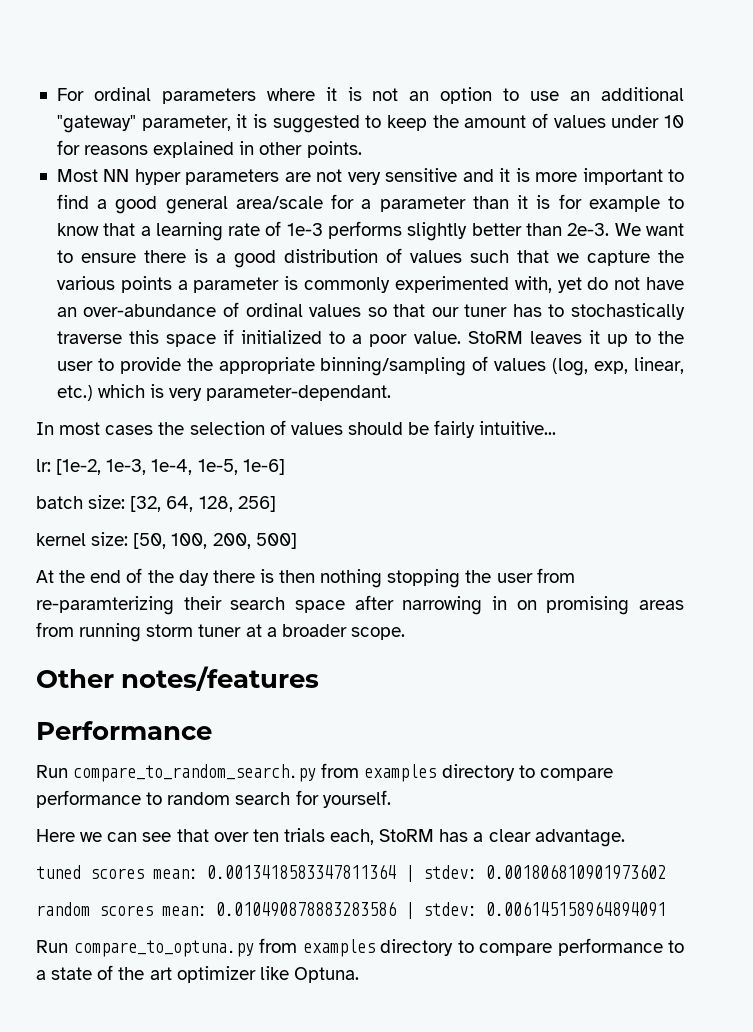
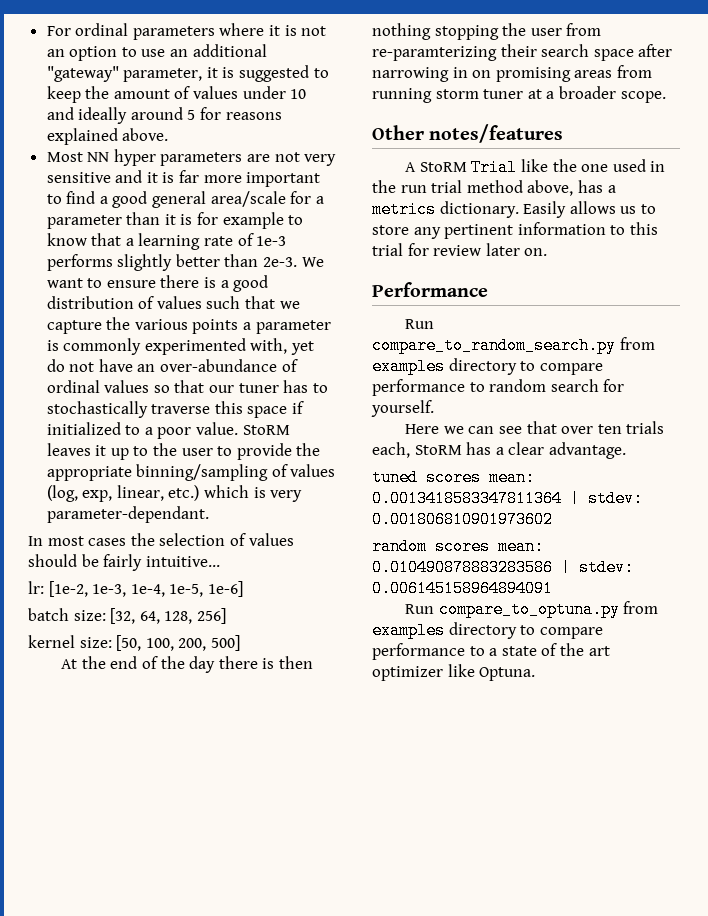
[56,140,362,158] for reasons explained in other points. -> [46,107,282,124] [46,128,169,145] and ideally around 5 for reasons explained above.
(530, 175) none -> [179,170,200,183] far
(320, 678) none -> [405,159,666,176] [372,180,616,196] [372,201,656,218] [372,222,658,239] [372,243,548,256] // A StoRM Trial like the one used in the run trial method above, has a metrics dictionary. Easily allows us to store any pertinent information to this trial for review later on.

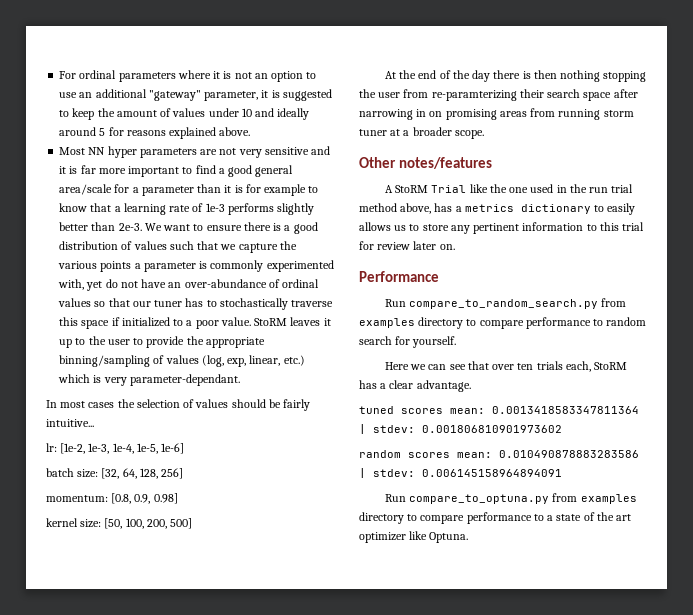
(226, 616) none -> [46,493,178,504] // momentum: [0.8, 0.9, 0.98]
[439,201,567,218] dictionary. Easily -> [520,203,636,215] dictionary to easily

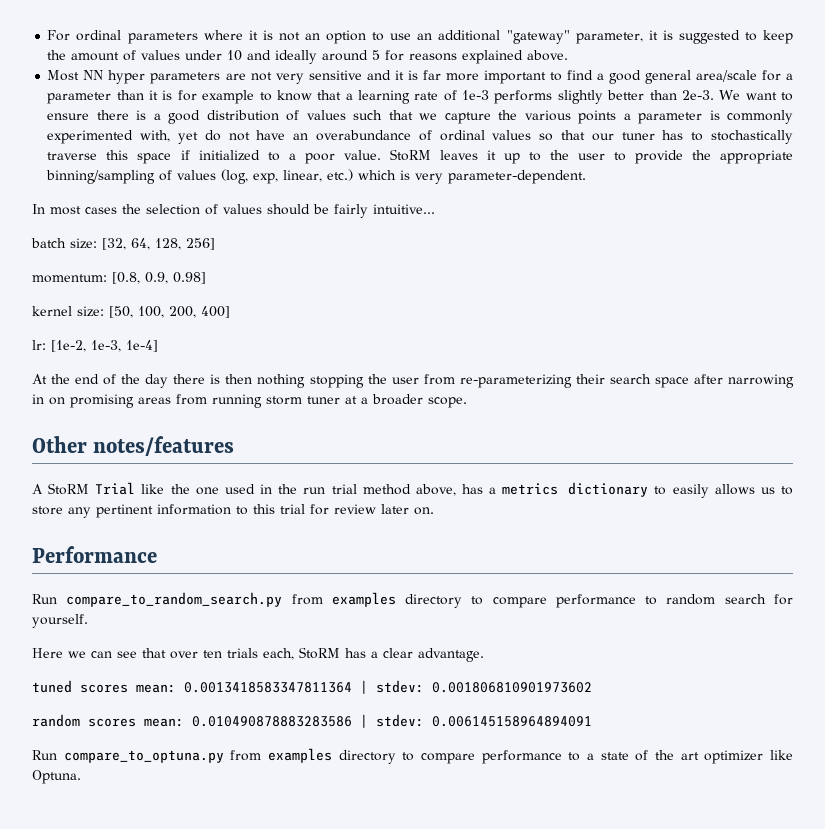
[184,279,267,288] over-abundance -> [316,130,412,141] overabundance
[129,374,240,386] parameter-dependant. -> [448,170,587,184] parameter-dependent.
[46,443,185,454] // lr: [1e-2, 1e-3, 1e-4, 1e-5, 1e-6] -> (435, 209) none
[170,518,193,529] 500] -> [201,306,230,318] [32,340,158,352] 400] // lr: [1e-2, 1e-3, 1e-4]
[431,90,517,101] re-paramterizing -> [459,374,572,388] re-parameterizing

